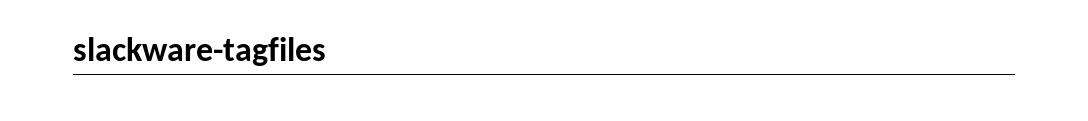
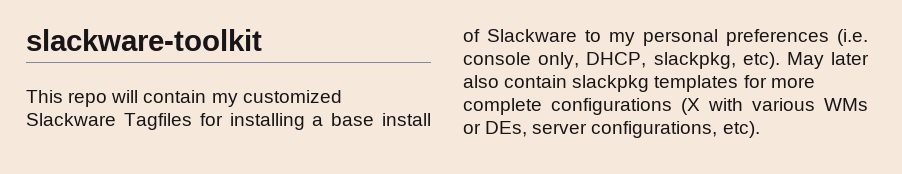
[73,37,326,66] slackware-tagfiles -> [26,29,262,51] [26,90,342,107] [26,113,431,130] [463,29,868,46] [463,52,869,69] [463,75,815,92] [463,98,868,115] [463,121,760,138] slackware-toolkit // This repo will contain my customized Slackware Tagfiles for installing a base install of Slackware to my personal preferences (i.e. console only, DHCP, slackpkg, etc). May later also contain slackpkg templates for more complete configurations (X with various WMs or DEs, server configurations, etc).

